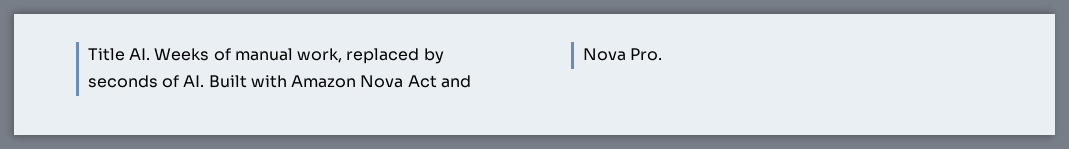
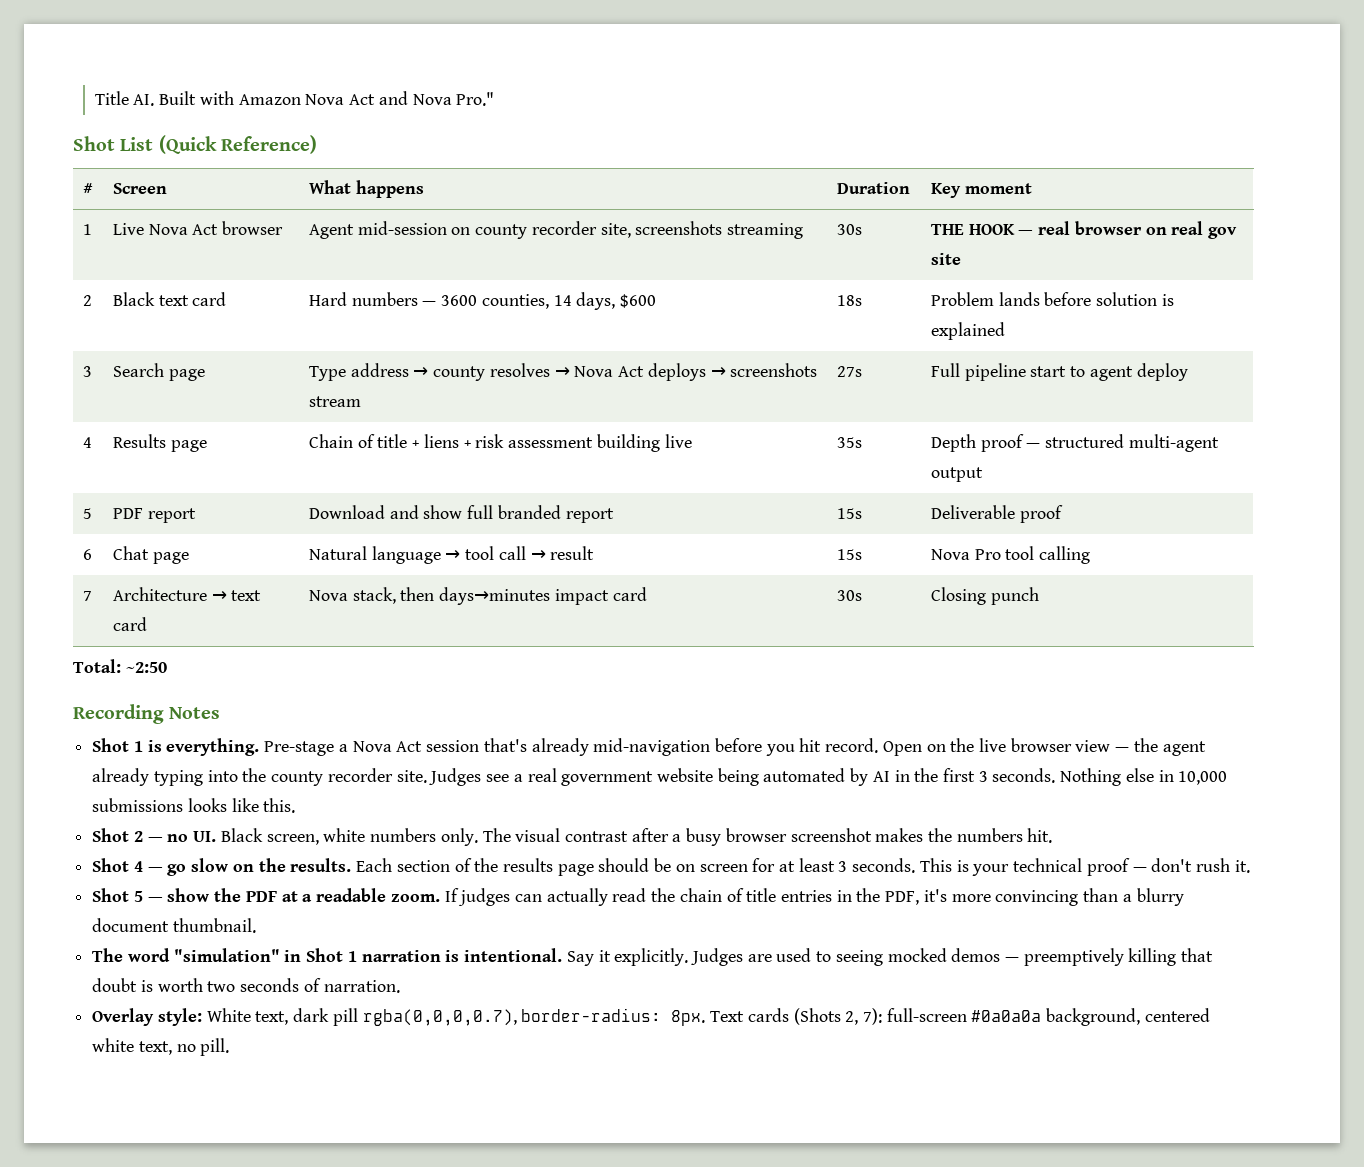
[154,48,444,64] [87,75,205,88] Weeks of manual work, replaced by seconds of AI. -> (155, 100) none
[629,48,662,61] Pro. -> [456,92,495,106] [73,135,317,154] [83,183,94,194] [113,183,168,194] [309,180,425,198] [837,182,911,194] [931,183,1033,198] [83,224,93,235] [113,221,284,235] [309,221,804,239] [837,224,863,235] [931,221,1238,239] [931,253,962,265] [83,295,93,306] [113,292,227,306] [309,292,657,310] [837,295,863,306] [931,292,1174,306] [931,322,1006,340] [83,366,93,377] [113,363,205,381] [309,363,818,381] [309,396,362,407] [837,366,863,377] [931,363,1188,381] [83,437,93,448] [113,434,207,452] [309,434,692,452] [837,437,863,448] [931,434,1219,452] [931,467,984,482] [83,508,93,519] [113,508,196,523] [309,505,614,523] [837,508,863,519] [931,505,1063,523] [83,549,93,560] [113,546,189,564] [309,546,595,564] [837,549,863,560] [931,546,1091,564] [83,591,93,601] [113,587,262,601] [113,617,148,631] [309,587,647,605] [837,590,863,601] [931,587,1039,605] [73,659,167,673] [73,704,221,724] [92,738,1206,756] [92,768,1228,786] [92,798,296,813] [92,828,1053,846] [92,858,1250,876] [92,888,1184,906] [92,918,256,933] [92,948,1214,966] [92,978,400,993] [92,1008,1210,1026] [92,1038,230,1056] Pro." // Shot List (Quick Reference) // # | Screen | What happens | Duration | Key moment // 1 | Live Nova Act browser | Agent mid-session on county recorder site, screenshots streaming | 30s | THE HOOK — real browser on real gov site // 2 | Black text card | Hard numbers — 3600 counties, 14 days, $600 | 18s | Problem lands before solution is explained // 3 | Search page | Type address → county resolves → Nova Act deploys → screenshots stream | 27s | Full pipeline start to agent deploy // 4 | Results page | Chain of title + liens + risk assessment building live | 35s | Depth proof — structured multi-agent output // 5 | PDF report | Download and show full branded report | 15s | Deliverable proof // 6 | Chat page | Natural language → tool call → result | 15s | Nova Pro tool calling // 7 | Architecture → text card | Nova stack, then days→minutes impact card | 30s | Closing punch // Total: ~2:50 // Recording Notes // Shot 1 is everything. Pre-stage a Nova Act session that's already mid-navigation before you hit record. Open on the live browser view — the agent already typing into the county recorder site. Judges see a real government website being automated by AI in the first 3 seconds. Nothing else in 10,000 submissions looks like this. // Shot 2 — no UI. Black screen, white numbers only. The visual contrast after a busy browser screenshot makes the numbers hit. // Shot 4 — go slow on the results. Each section of the results page should be on screen for at least 3 seconds. This is your technical proof — don't rush it. // Shot 5 — show the PDF at a readable zoom. If judges can actually read the chain of title entries in the PDF, it's more convincing than a blurry document thumbnail. // The word "simulation" in Shot 1 narration is intentional. Say it explicitly. Judges are used to seeing mocked demos — preemptively killing that doubt is worth two seconds of narration. // Overlay style: White text, dark pill rgba(0,0,0,0.7), border-radius: 8px. Text cards (Shots 2, 7): full-screen #0a0a0a background, centered white text, no pill.

